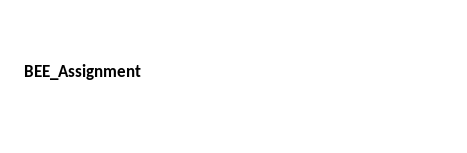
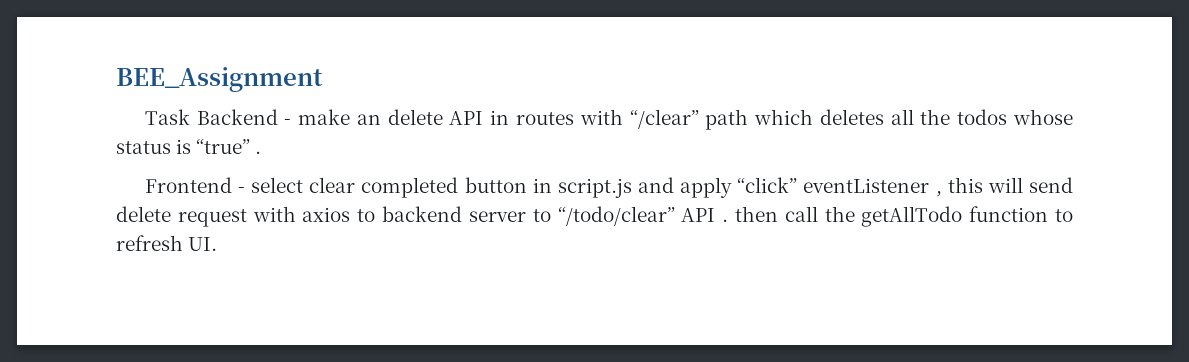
(141, 72) none -> [144,109,1074,130] [116,139,262,154] [144,177,1073,198] [116,206,1073,227] [116,235,218,251] // Task Backend - make an delete API in routes with “/clear” path which deletes all the todos whose status is “true” . // Frontend - select clear completed button in script.js and apply “click” eventListener , this will send delete request with axios to backend server to “/todo/clear” API . then call the getAllTodo function to refresh UI.

